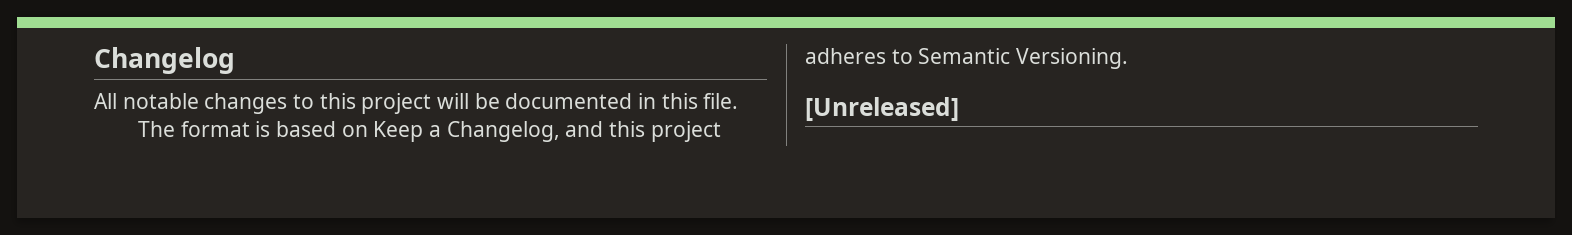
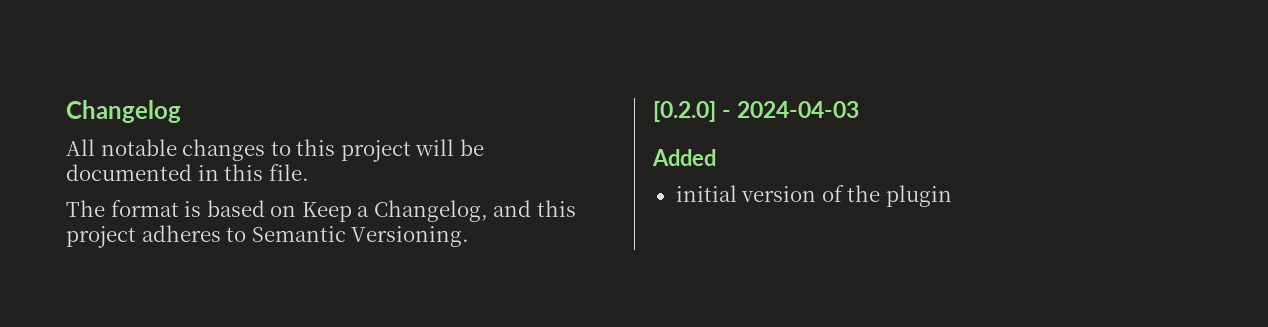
[805,97,959,122] [Unreleased] -> [653,101,860,122] [652,149,716,166] [675,185,952,207] [0.2.0] - 2024-04-03 // Added // initial version of the plugin

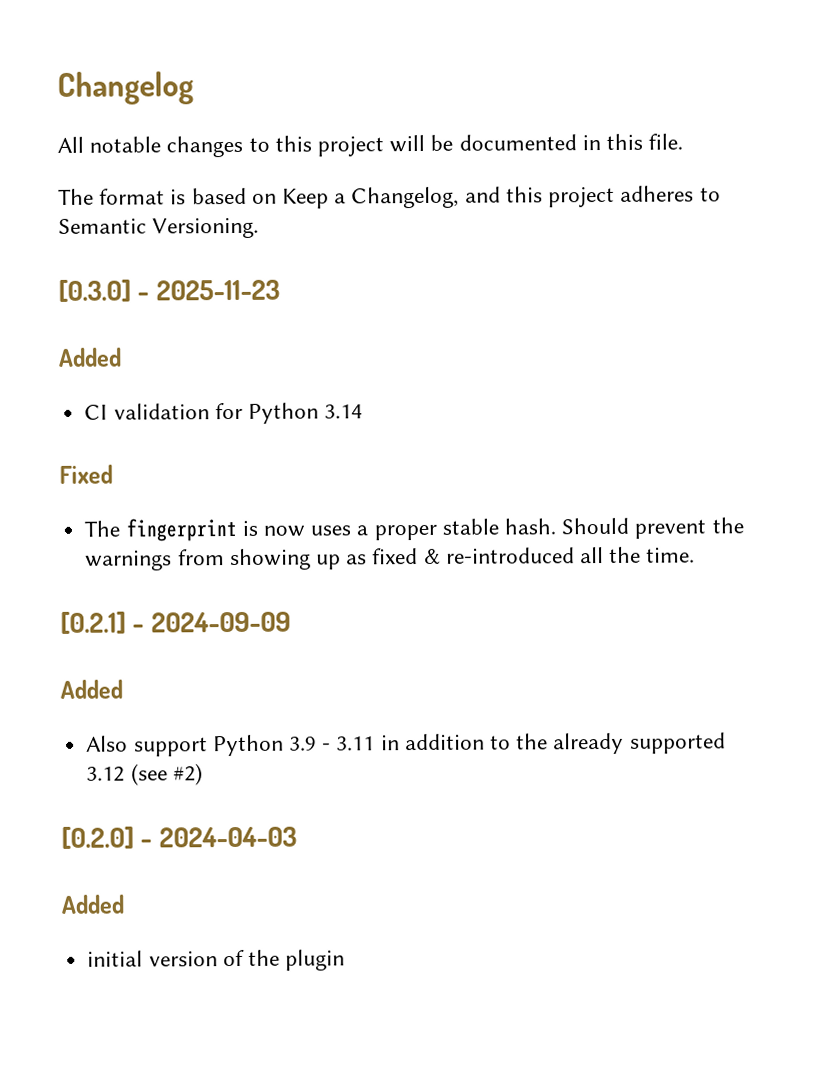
(470, 236) none -> [58,279,280,302] [58,347,122,367] [84,402,364,424] [59,464,113,484] [84,517,744,542] [85,546,696,571] [60,611,291,634] [60,679,123,699] [86,732,726,757] [86,763,203,786] // [0.3.0] - 2025-11-23 // Added // CI validation for Python 3.14 // Fixed // The fingerprint is now uses a proper stable hash. Should prevent the warnings from showing up as fixed & re-introduced all the time. // [0.2.1] - 2024-09-09 // Added // Also support Python 3.9 - 3.11 in addition to the already supported 3.12 (see #2)

